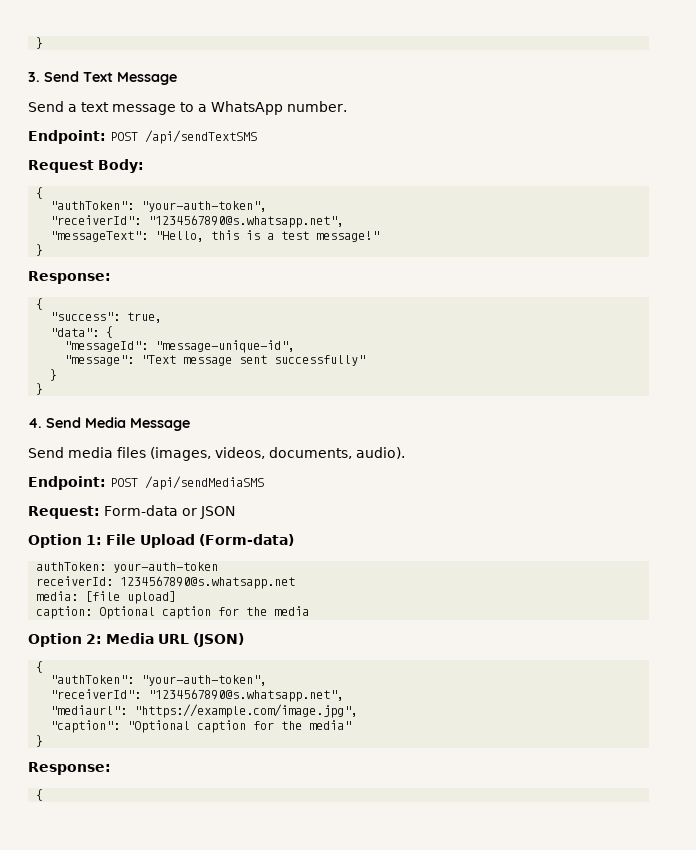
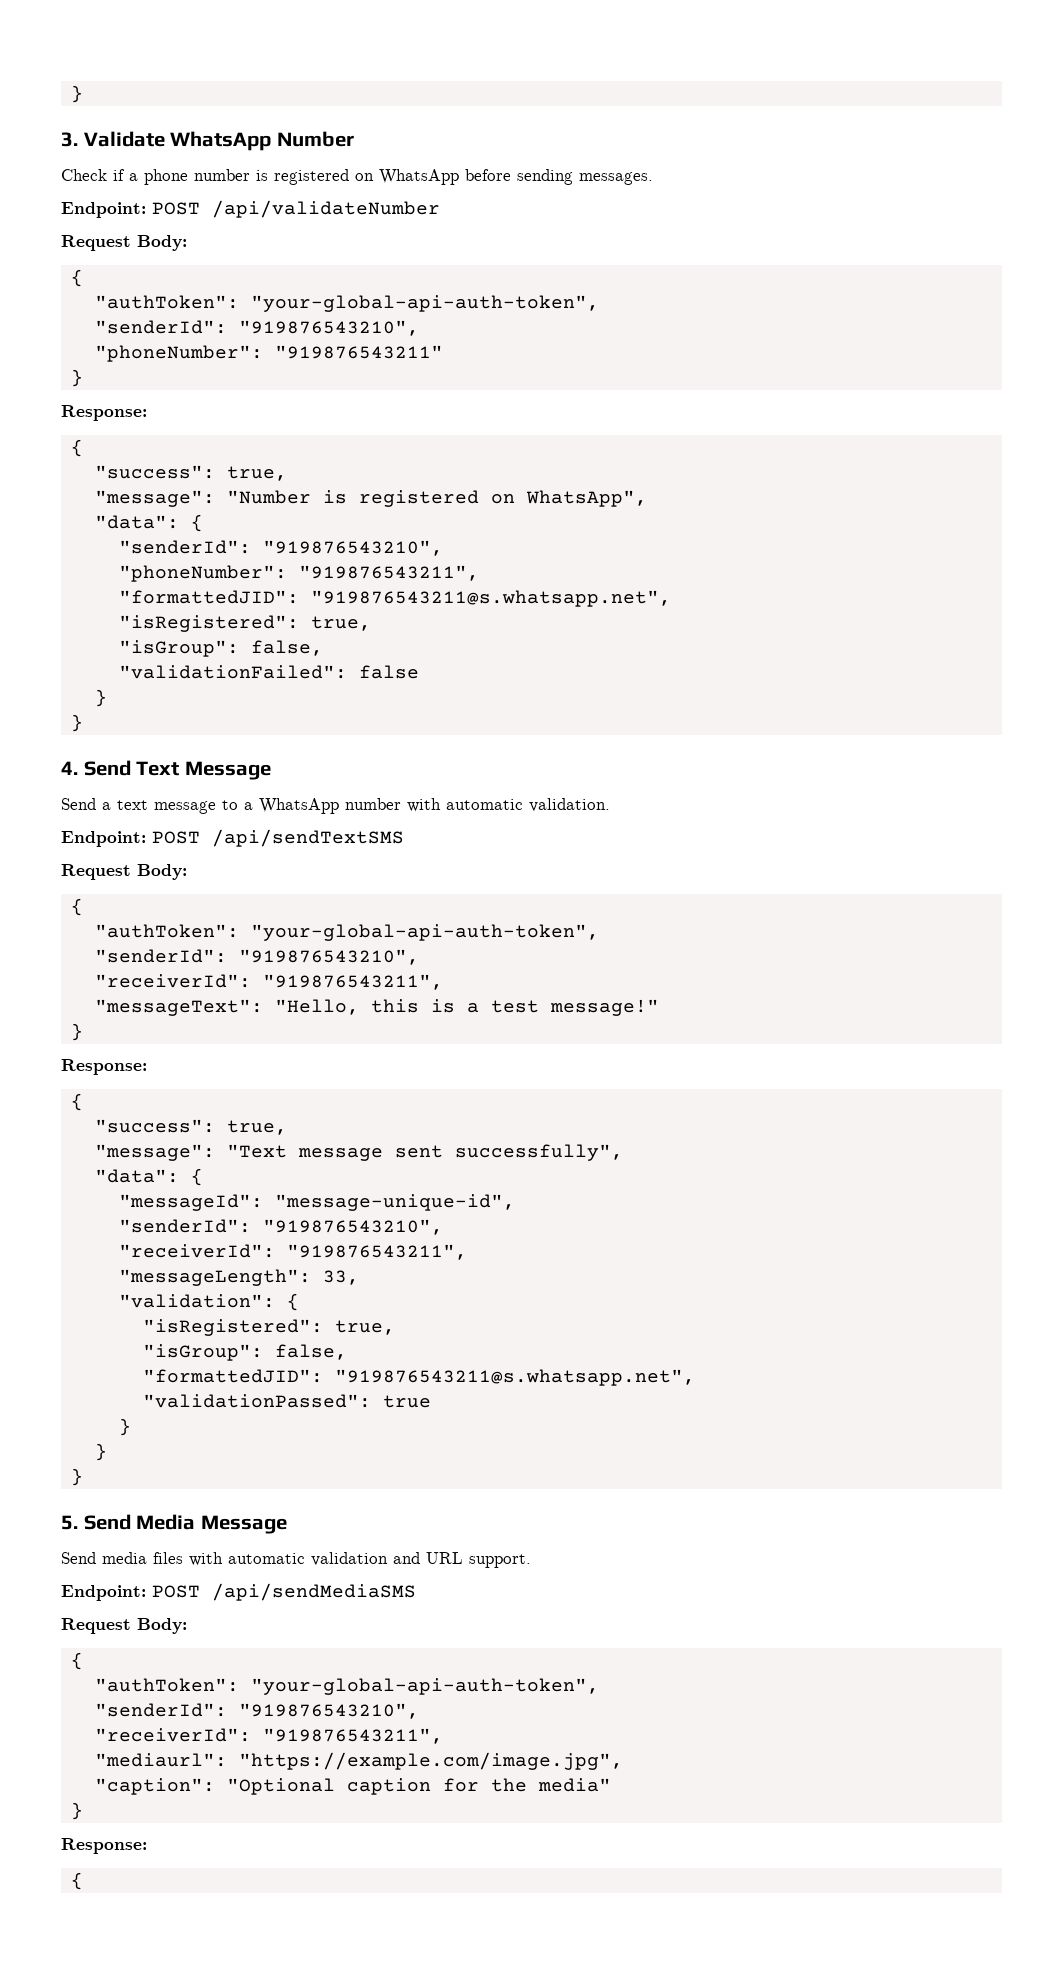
(40, 77) none -> [83,131,354,151] [61,169,653,185] [61,200,440,218] [61,235,187,251] [70,269,83,287] [94,295,599,312] [94,320,419,336] [94,345,443,362] [70,369,83,387] [61,405,147,421] [70,439,83,457] [94,465,287,481] [94,490,647,507] [94,514,203,532] [118,540,443,556] [118,565,479,582] [118,590,671,607] [118,615,371,632] [118,640,323,657] [118,665,419,679] [94,689,107,707] [70,714,83,732] [61,761,78,775] Validate WhatsApp Number // Check if a phone number is registered on WhatsApp before sending messages. // Endpoint: POST /api/validateNumber // Request Body: // { // "authToken": "your-global-api-auth-token", // "senderId": "919876543210", // "phoneNumber": "919876543211" // } // Response: // { // "success": true, // "message": "Number is registered on WhatsApp", // "data": { // "senderId": "919876543210", // "phoneNumber": "919876543211", // "formattedJID": "919876543211@s.whatsapp.net", // "isRegistered": true, // "isGroup": false, // "validationFailed": false // } // } // 4.
[287,101,347,112] number. -> [345,798,610,812] number with automatic validation.
[141,201,268,212] [50,215,345,228] "your-auth-token", // "receiverId": "1234567890@s.whatsapp.net", -> [250,924,599,941] [94,949,419,965] [94,974,443,990] "your-global-api-auth-token", // "senderId": "919876543210", // "receiverId": "919876543211",
(163, 317) none -> [94,1144,623,1161] // "message": "Text message sent successfully",
[64,355,366,366] [50,369,58,381] [36,383,44,395] [28,418,42,428] "message": "Text message sent successfully" // } // } // 4. -> [118,1219,443,1235] [118,1244,467,1260] [118,1269,359,1286] [118,1293,299,1311] [142,1319,395,1336] [142,1344,347,1361] [142,1369,695,1386] [142,1394,431,1408] [118,1418,131,1436] [94,1443,107,1461] [70,1468,83,1486] [61,1515,78,1530] "senderId": "919876543210", // "receiverId": "919876543211", // "messageLength": 33, // "validation": { // "isRegistered": true, // "isGroup": false, // "formattedJID": "919876543211@s.whatsapp.net", // "validationPassed": true // } // } // } // 5.
[150,447,405,461] [28,476,264,490] [28,505,235,519] [28,534,294,548] [36,562,219,573] [36,576,296,589] [36,591,177,604] [36,606,310,619] [28,633,244,647] [36,661,44,673] [50,675,268,686] [50,689,345,702] (images, videos, documents, audio). // Endpoint: POST /api/sendMediaSMS // Request: Form-data or JSON // Option 1: File Upload (Form-data) // authToken: your-auth-token // receiverId: 1234567890@s.whatsapp.net // media: [file upload] // caption: Optional caption for the media // Option 2: Media URL (JSON) // { // "authToken": "your-auth-token", // "receiverId": "1234567890@s.whatsapp.net", -> [189,1552,531,1568] [61,1583,416,1601] [61,1618,187,1634] [70,1652,83,1670] [94,1678,599,1695] [94,1703,419,1719] [94,1728,443,1744] with automatic validation and URL support. // Endpoint: POST /api/sendMediaSMS // Request Body: // { // "authToken": "your-global-api-auth-token", // "senderId": "919876543210", // "receiverId": "919876543211",

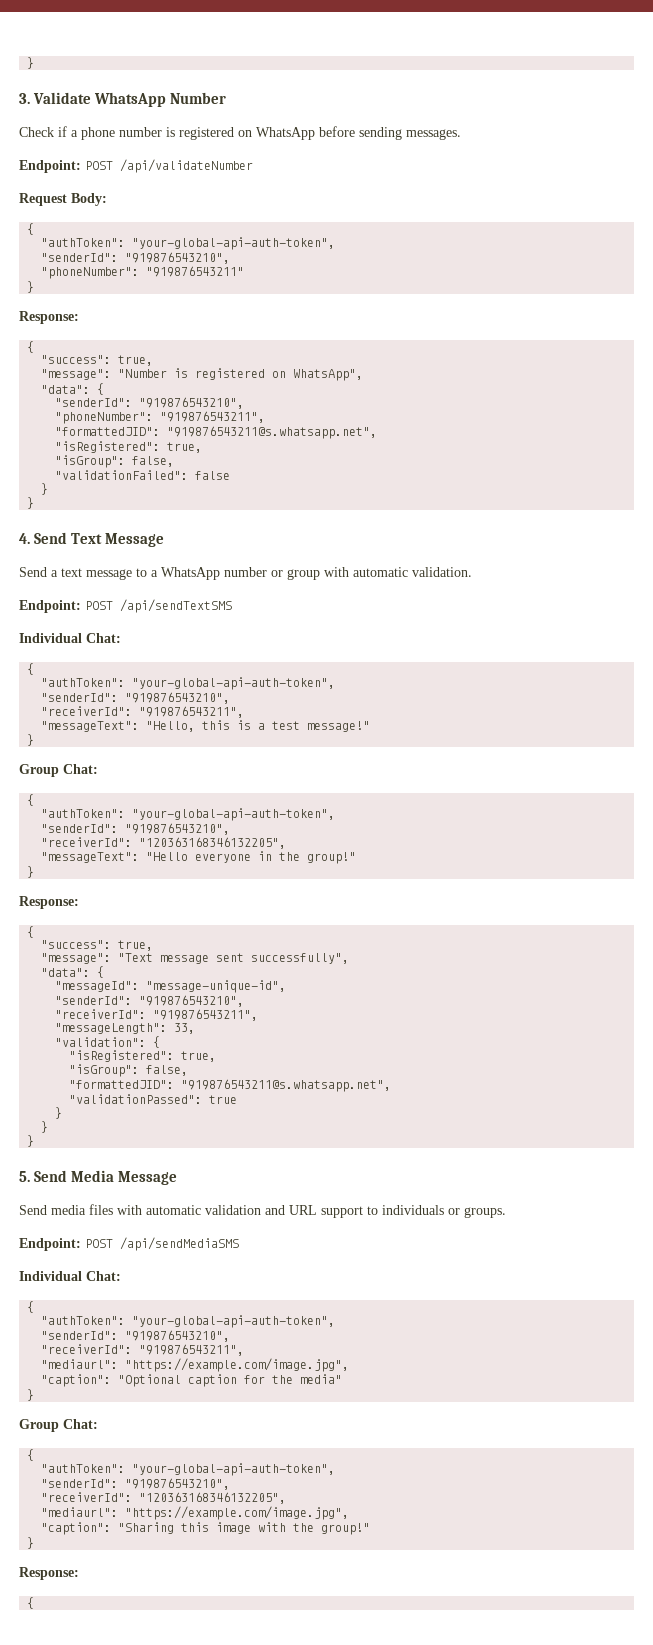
(401, 804) none -> [271,569,320,580] or group
[61,864,187,880] Request Body: -> [19,633,121,643] Individual Chat:
(83, 1032) none -> [19,764,98,777] [27,794,35,806] [41,808,336,821] [41,823,231,835] [41,837,287,849] [41,851,357,864] [27,866,35,878] // Group Chat: // { // "authToken": "your-global-api-auth-token", // "senderId": "919876543210", // "receiverId": "120363168346132205", // "messageText": "Hello everyone in the group!" // }
[469,1554,531,1568] support. -> [321,1205,506,1218] support to individuals or groups.
[61,1618,187,1634] Request Body: -> [19,1271,121,1281] Individual Chat:
(83, 1811) none -> [19,1419,98,1432] [27,1449,35,1461] [41,1463,336,1476] [41,1478,231,1490] [41,1492,287,1504] [41,1506,350,1520] [41,1522,371,1535] [27,1537,35,1549] // Group Chat: // { // "authToken": "your-global-api-auth-token", // "senderId": "919876543210", // "receiverId": "120363168346132205", // "mediaurl": "https://example.com/image.jpg", // "caption": "Sharing this image with the group!" // }

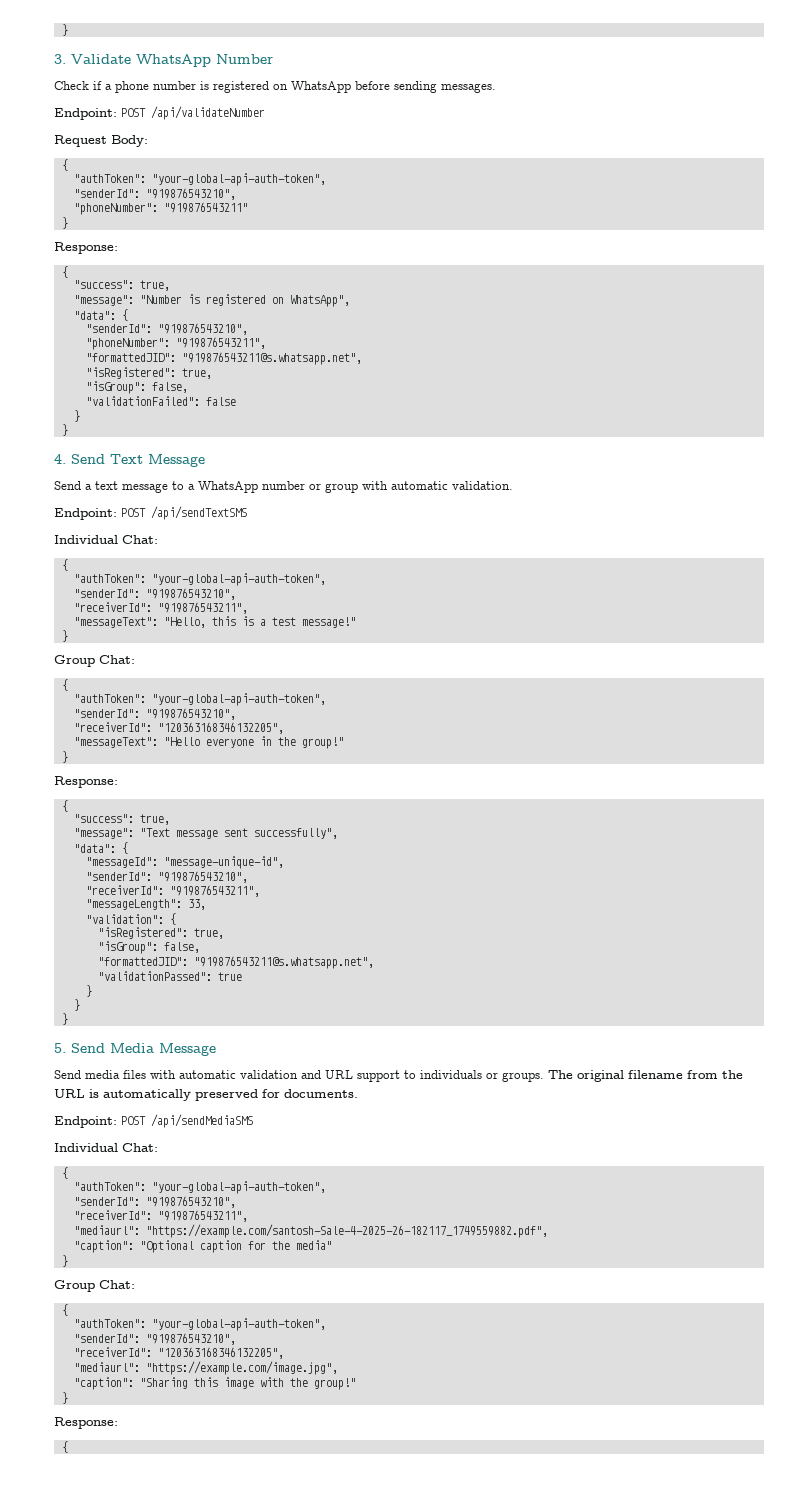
(506, 1212) none -> [548,1070,743,1082] [54,1089,358,1101] The original filename from the URL is automatically preserved for documents.
[125,1358,350,1372] "https://example.com/image.jpg", -> [145,1224,548,1238] "https://example.com/santosh-Sale-4-2025-26-182117_1749559882.pdf",

